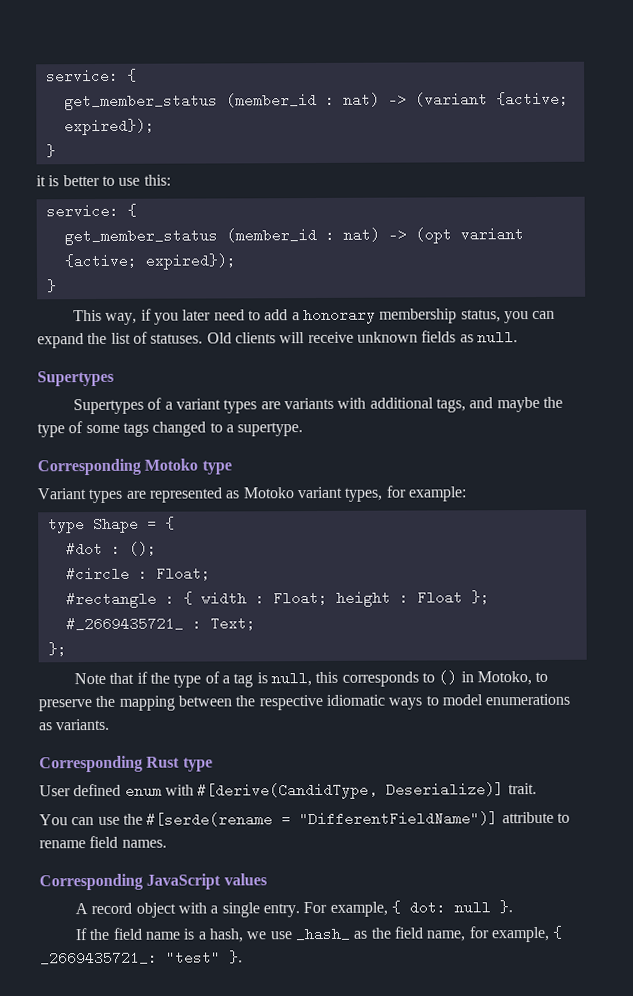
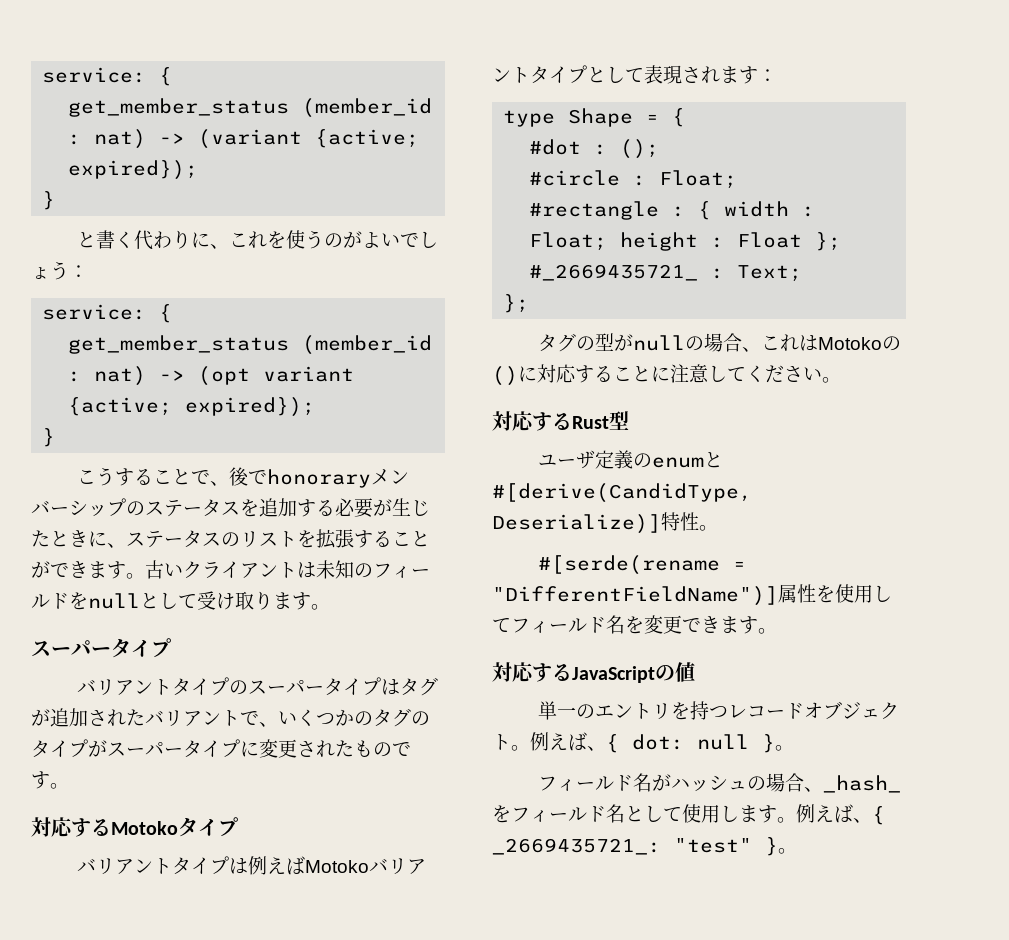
[36,174,171,187] it is better to use this: -> [77,230,439,250] [31,261,88,280] と書く代わりに、これを使うのがよいでしょう：
[73,307,556,325] [37,330,518,349] [37,370,114,387] [73,396,563,415] [37,421,304,438] [37,458,232,476] [37,485,467,504] This way, if you later need to add a honorary membership status, you can expand the list of statuses. Old clients will receive unknown fields as null. // Supertypes // Supertypes of a variant types are variants with additional tags, and maybe the type of some tags changed to a supertype. // Corresponding Motoko type // Variant types are represented as Motoko variant types, for example: -> [77,467,410,488] [31,498,430,518] [31,529,430,549] [31,560,430,579] [31,591,330,610] [31,638,171,658] [77,677,439,696] [31,708,430,727] [31,739,411,758] [31,771,69,789] [31,817,238,837] [77,856,427,875] [492,65,777,84] こうすることで、後でhonoraryメンバーシップのステータスを追加する必要が生じたときに、ステータスのリストを拡張することができます。古いクライアントは未知のフィールドをnullとして受け取ります。 // スーパータイプ // バリアントタイプのスーパータイプはタグが追加されたバリアントで、いくつかのタグのタイプがスーパータイプに変更されたものです。 // 対応するMotokoタイプ // バリアントタイプは例えばMotokoバリアントタイプとして表現されます：
[74,670,549,688] [38,693,571,712] [39,718,111,731] [39,755,213,773] [39,782,537,800] [39,811,570,827] [39,835,167,849] [39,873,267,891] [75,900,513,918] [75,926,550,943] Note that if the type of a tag is null, this corresponds to () in Motoko, to preserve the mapping between the respective idiomatic ways to model enumerations as variants. // Corresponding Rust type // User defined enum with #[derive(CandidType, Deserialize)] trait. // You can use the #[serde(rename = "DifferentFieldName")] attribute to rename field names. // Corresponding JavaScript values // A record object with a single entry. For example, { dot: null }. // If the field name is a hash, we use _hash_ as the field name, for example, -> [538,333,902,352] [492,364,841,386] [492,411,629,431] [538,450,724,469] [492,483,752,503] [492,512,718,534] [538,555,747,575] [492,584,892,606] [492,615,777,634] [492,662,695,683] [538,701,900,720] [492,732,794,753] [538,773,902,793] [492,804,872,823] タグの型がnullの場合、これはMotokoの()に対応することに注意してください。 // 対応するRust型 // ユーザ定義のenumと#[derive(CandidType, Deserialize)]特性。 // #[serde(rename = "DifferentFieldName")]属性を使用してフィールド名を変更できます。 // 対応するJavaScriptの値 // 単一のエントリを持つレコードオブジェクト。例えば、{ dot: null }。 // フィールド名がハッシュの場合、_hash_をフィールド名として使用します。例えば、
[229,950,243,964] }. -> [765,837,797,856] }。

